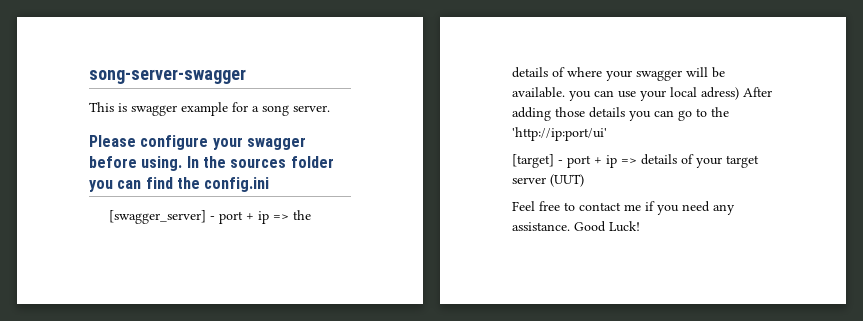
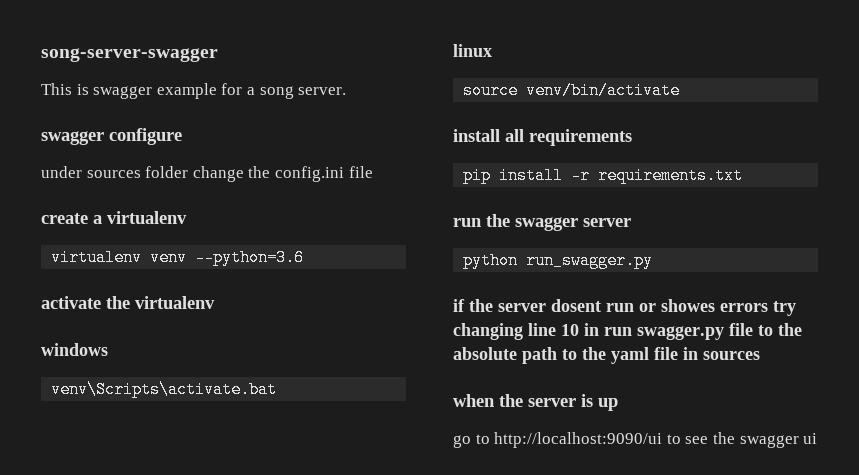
[89,135,136,147] Please -> [41,131,104,145] swagger
[212,137,306,150] [89,156,334,171] [89,177,270,192] [109,210,312,224] [512,67,725,81] [512,87,772,101] [512,107,729,121] [512,127,607,141] [512,154,759,168] [512,174,584,187] [512,201,735,215] [512,221,640,232] your swagger before using. In the sources folder you can find the config.ini // [swagger_server] - port + ip => the details of where your swagger will be available. you can use your local adress) After adding those details you can go to the 'http://ip:port/ui' // [target] - port + ip => details of your target server (UUT) // Feel free to contact me if you need any assistance. Good Luck! -> [41,166,373,182] [41,211,187,224] [51,249,305,266] [41,296,215,309] [41,343,108,356] [51,381,278,398] [453,44,492,57] [463,82,681,99] [453,129,632,146] [463,167,744,184] [453,214,631,231] [463,252,654,269] [453,299,796,316] [453,323,802,340] [453,347,760,364] [453,394,618,411] [453,432,818,448] // under sources folder change the config.ini file // create a virtualenv // virtualenv venv --python=3.6 // activate the virtualenv // windows // venv\Scripts\activate.bat // linux // source venv/bin/activate // install all requirements // pip install -r requirements.txt // run the swagger server // python run_swagger.py // if the server dosent run or showes errors try changing line 10 in run swagger.py file to the absolute path to the yaml file in sources // when the server is up // go to http://localhost:9090/ui to see the swagger ui

